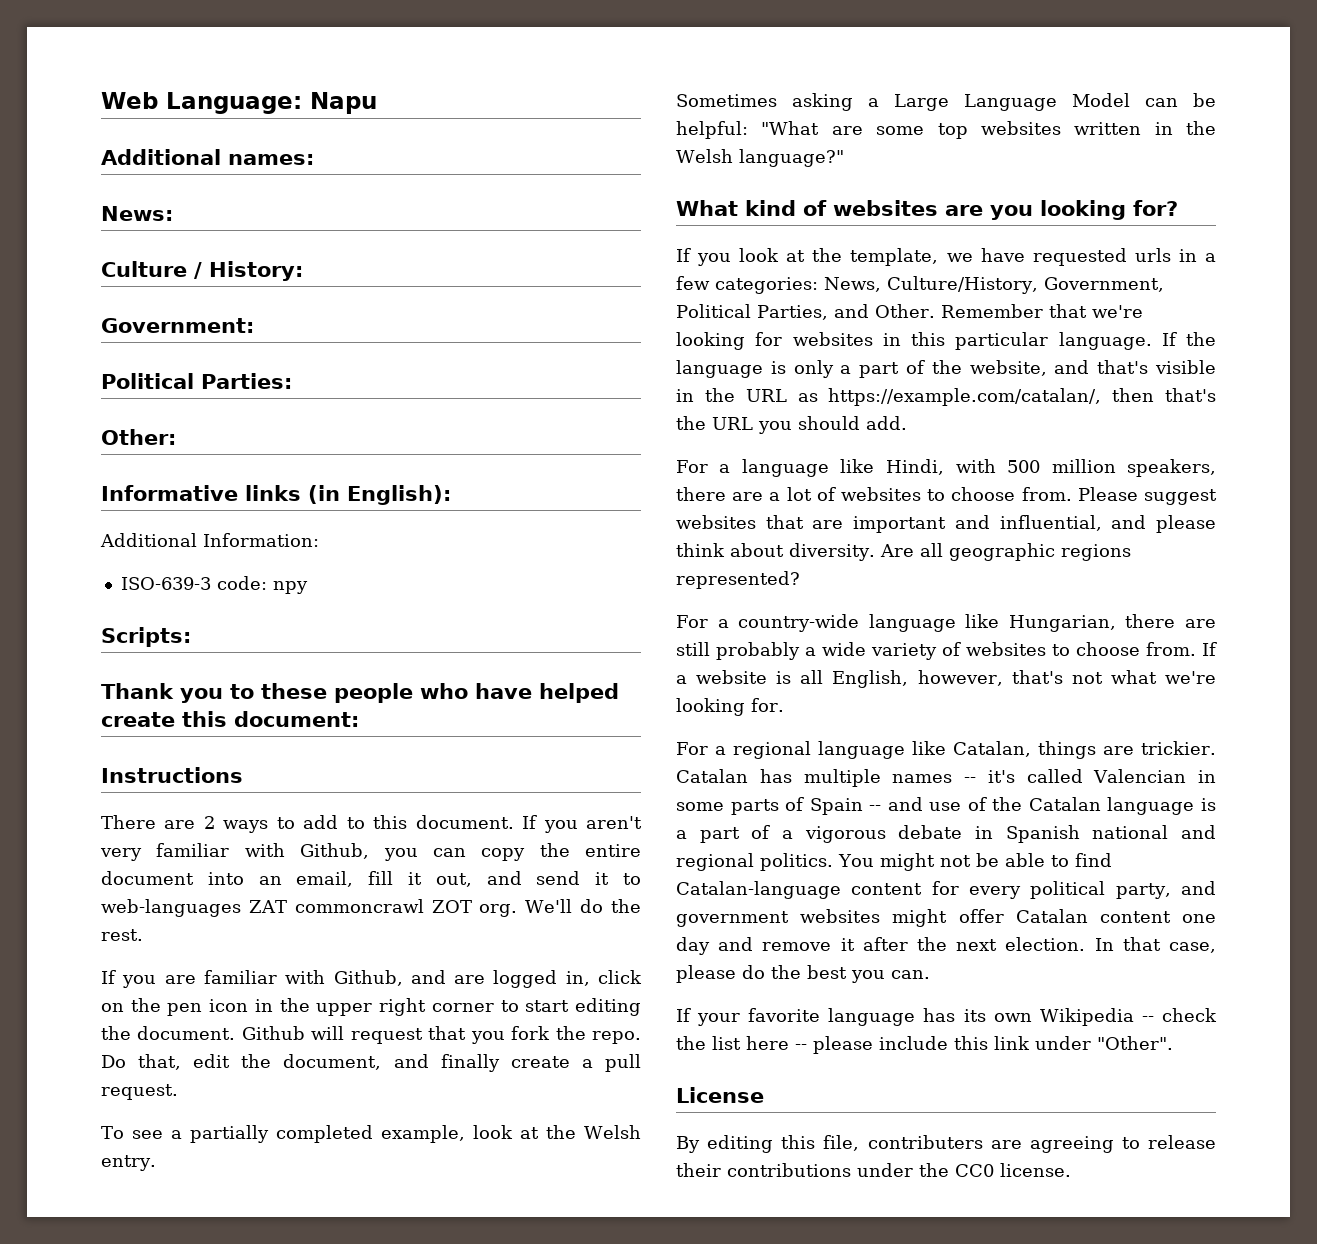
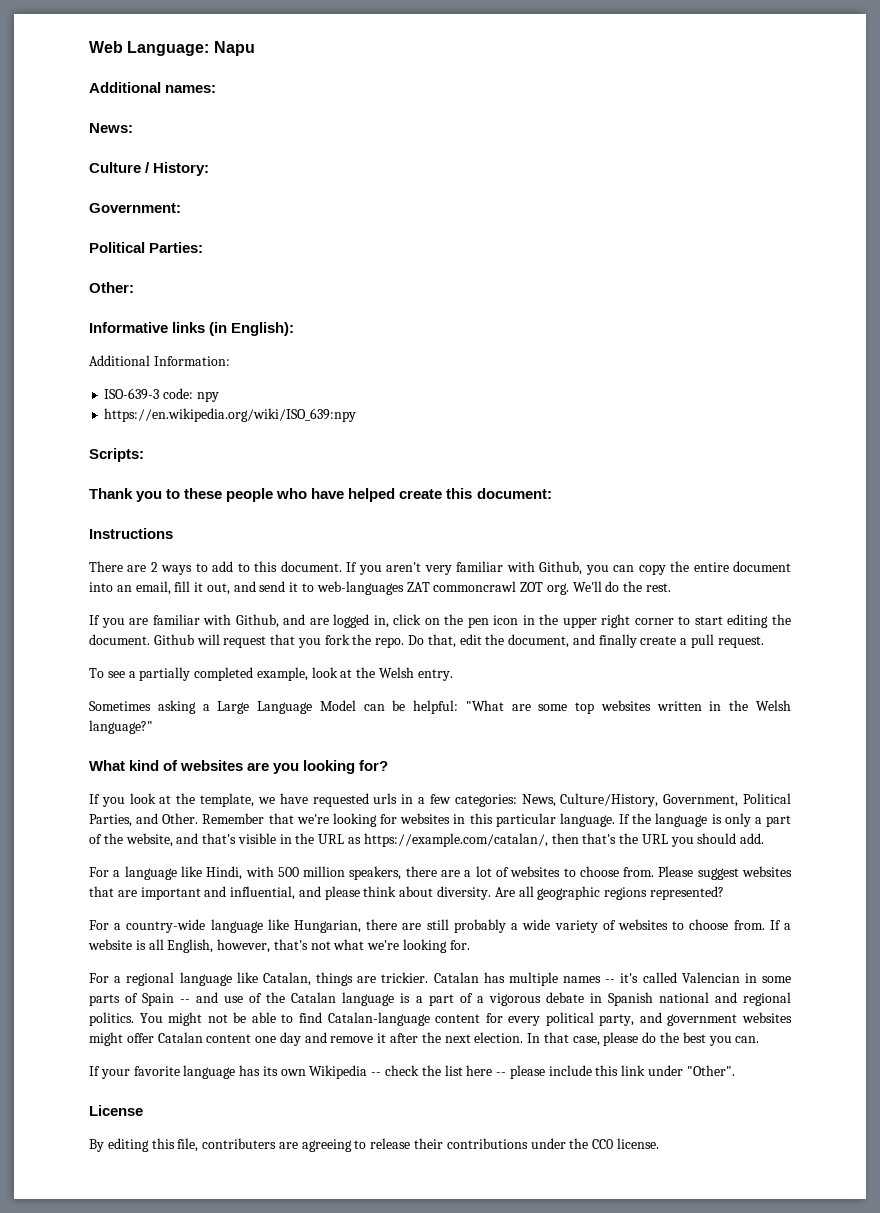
(308, 587) none -> [104,408,357,422] // https://en.wikipedia.org/wiki/ISO_639:npy

